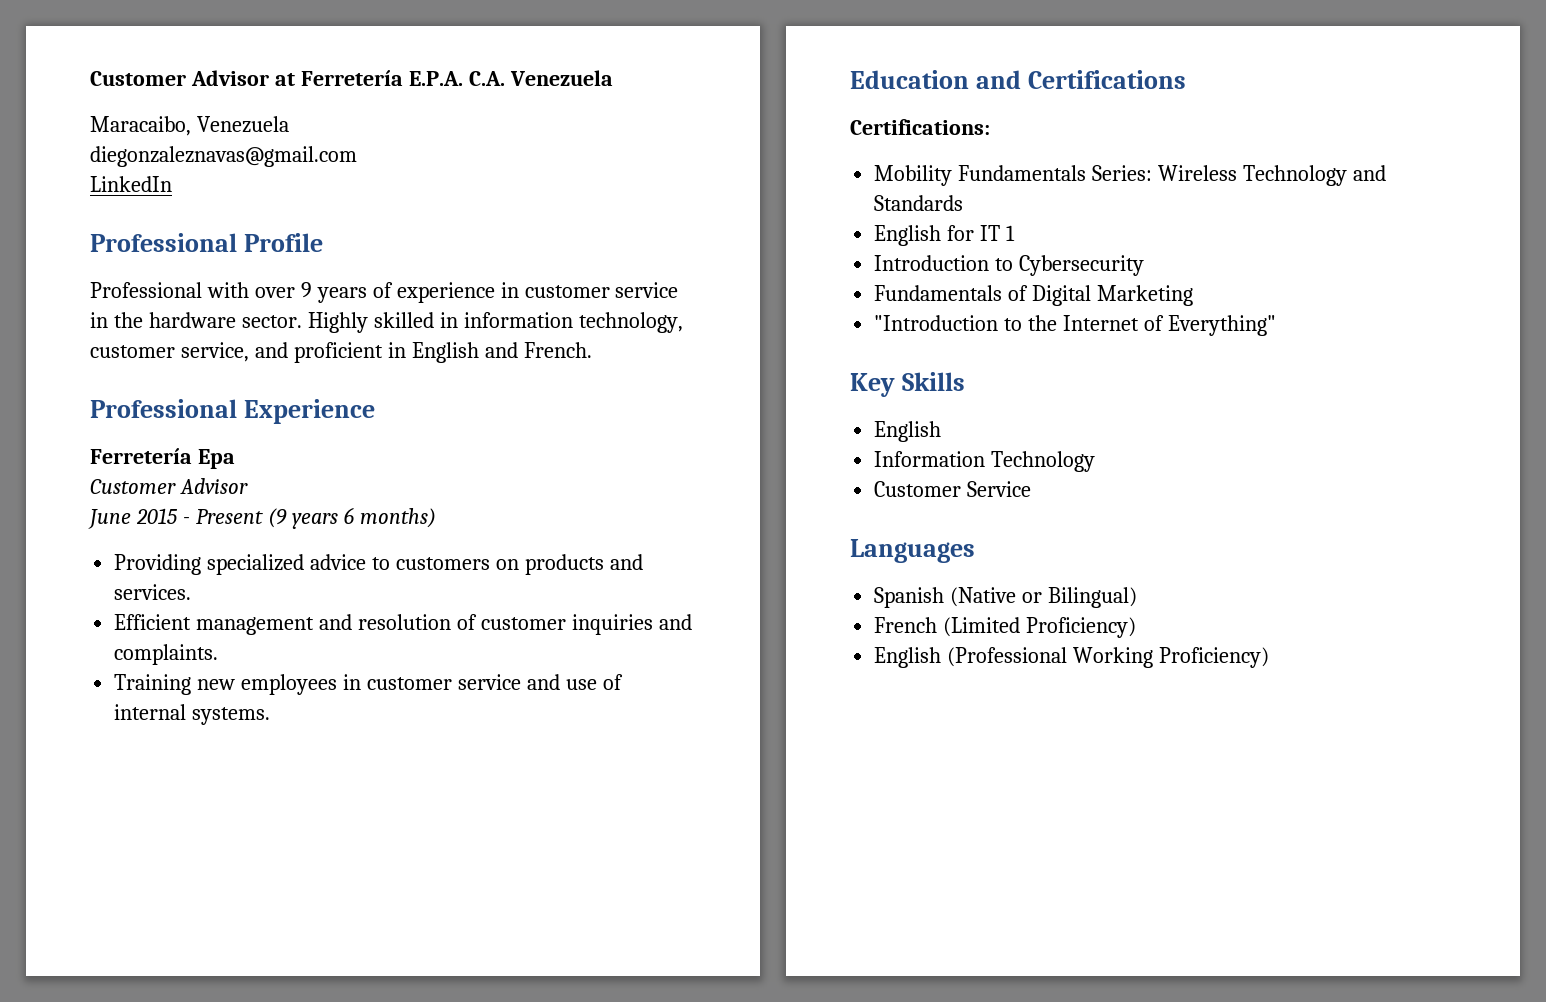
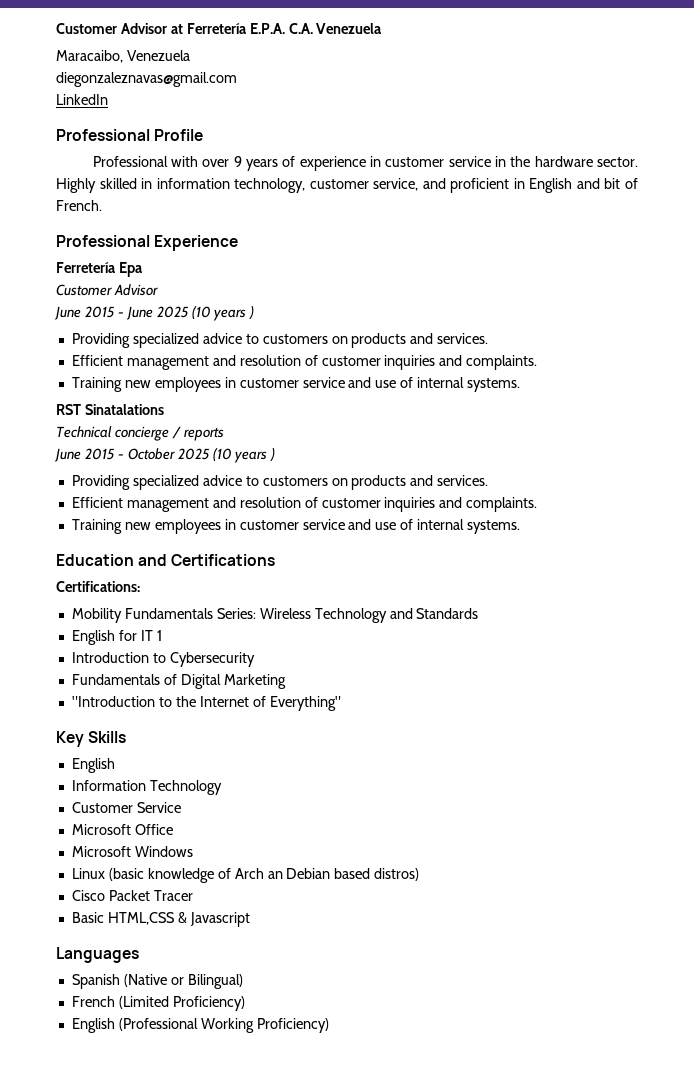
(518, 350) none -> [604,178,639,189] bit of
[195,507,436,529] Present (9 years 6 months) -> [125,306,255,321] [71,333,489,348] [71,355,538,370] [71,377,521,392] [56,404,164,415] [56,426,224,441] [54,448,276,463] June 2025 (10 years ) // Providing specialized advice to customers on products and services. // Efficient management and resolution of customer inquiries and complaints. // Training new employees in customer service and use of internal systems. // RST Sinatalations // Technical concierge / reports // June 2015 - October 2025 (10 years )
(1032, 489) none -> [71,824,173,835] [71,846,193,857] [71,868,420,883] [71,890,193,901] [71,912,250,927] // Microsoft Office // Microsoft Windows // Linux (basic knowledge of Arch an Debian based distros) // Cisco Packet Tracer // Basic HTML,CSS & Javascript

